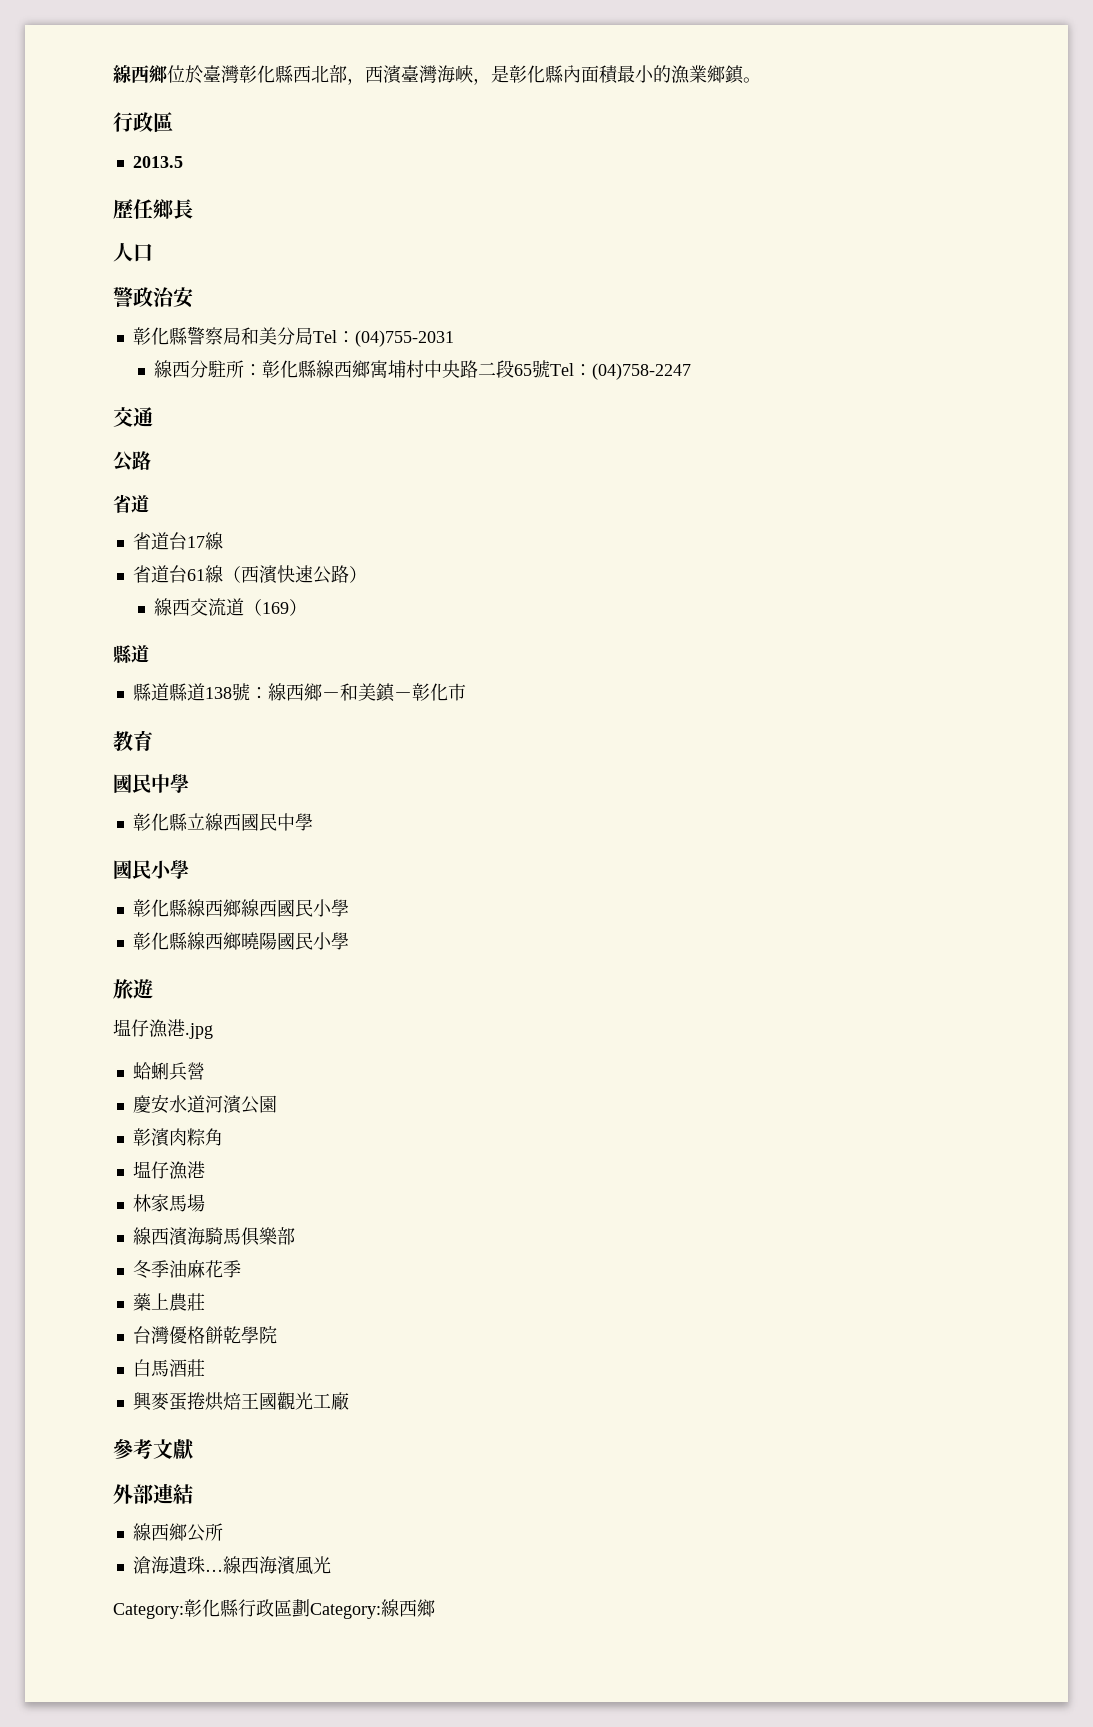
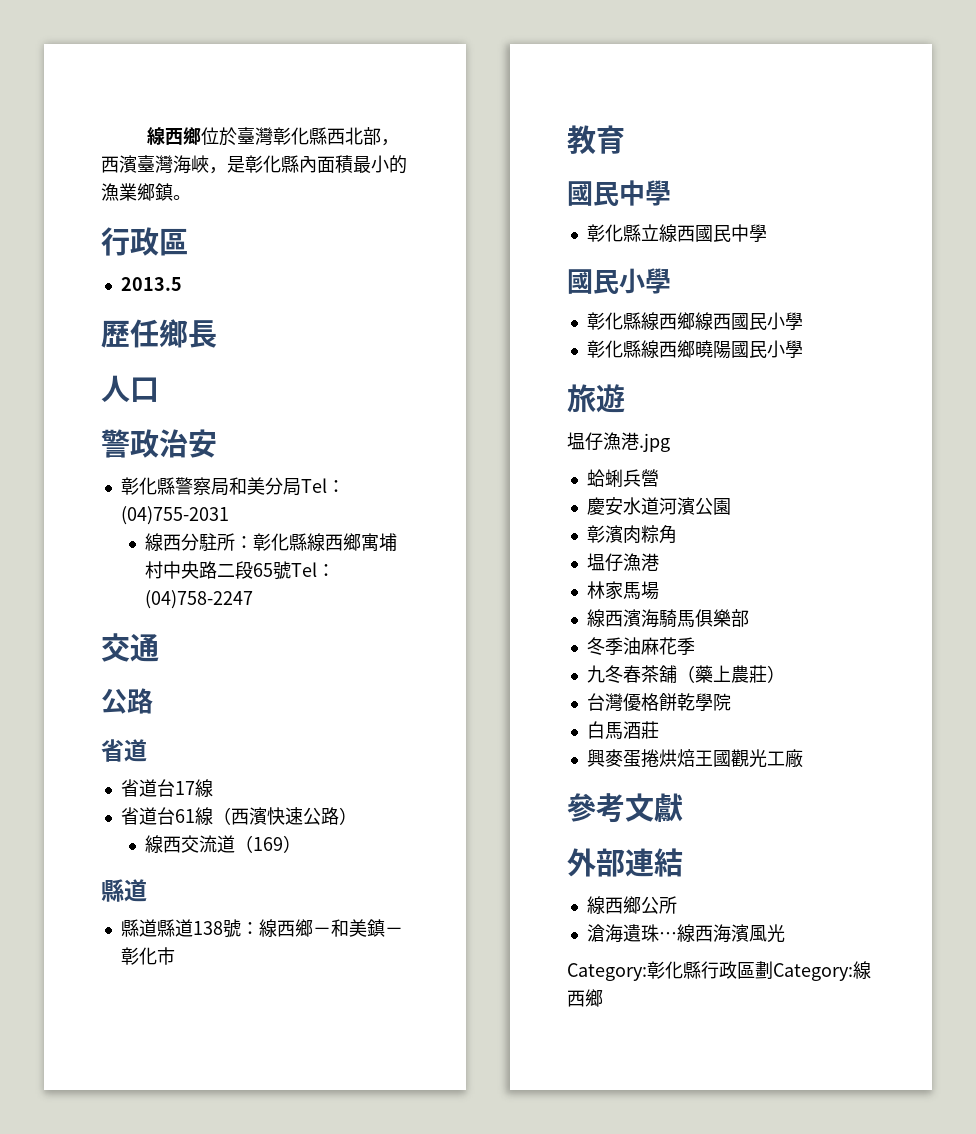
(241, 1269) none -> [586,665,695,683] 九冬春茶舖（
(205, 1302) none -> [766,665,785,683] ）

